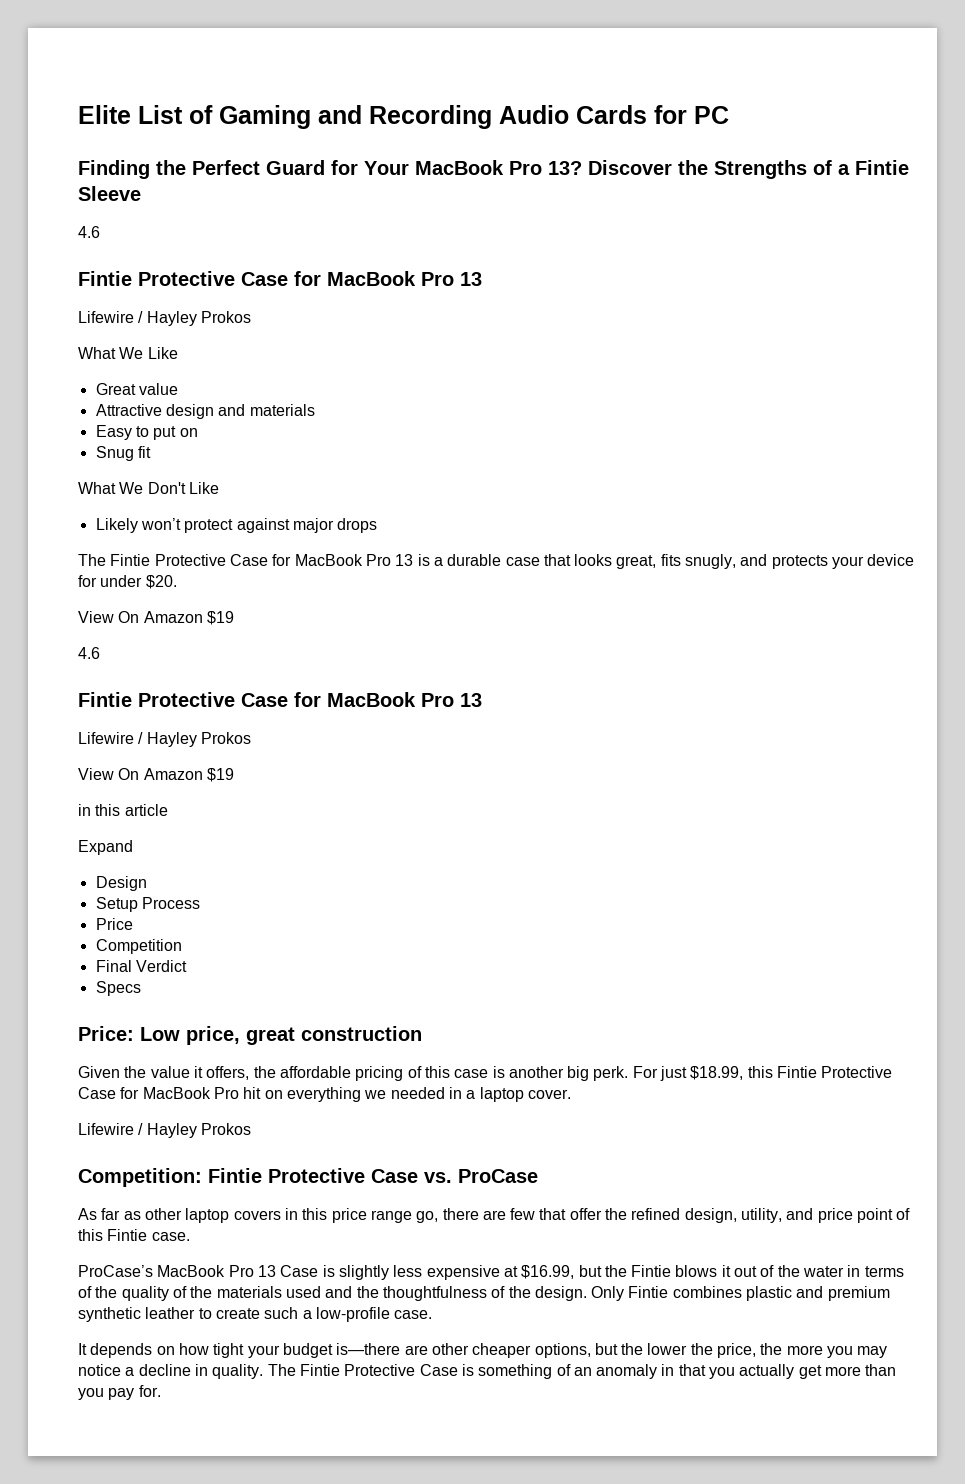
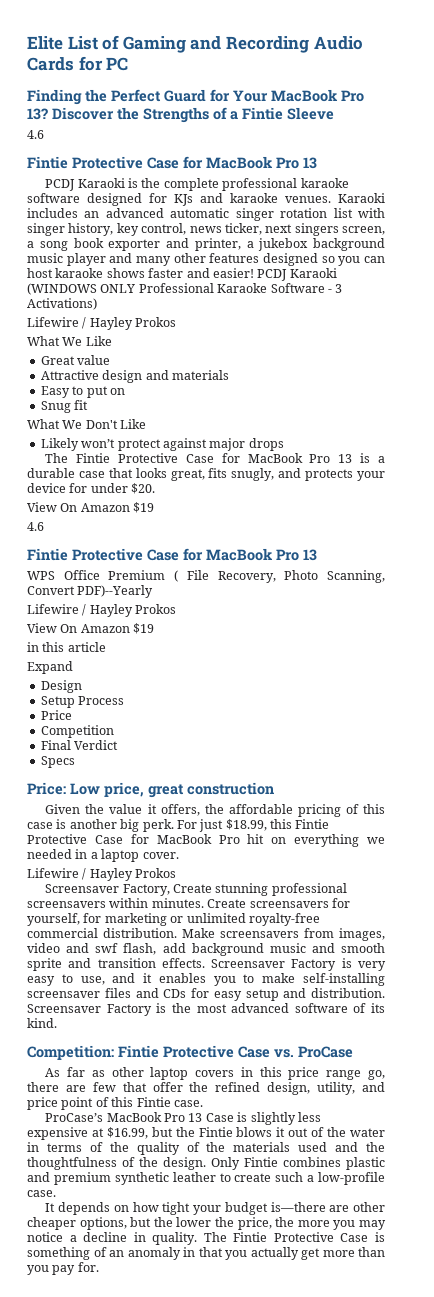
(482, 279) none -> [45,178,349,191] [27,193,385,206] [27,208,385,221] [27,223,385,236] [27,238,385,251] [27,253,386,266] [27,268,337,281] [27,283,343,295] [27,298,97,310] // PCDJ Karaoki is the complete professional karaoke software designed for KJs and karaoke venues. Karaoki includes an advanced automatic singer rotation list with singer history, key control, news ticker, next singers screen, a song book exporter and printer, a jukebox background music player and many other features designed so you can host karaoke shows faster and easier! PCDJ Karaoki (WINDOWS ONLY Professional Karaoke Software - 3 Activations)
(482, 700) none -> [27,570,386,583] [27,585,154,598] // WPS Office Premium ( File Recovery, Photo Scanning, Convert PDF)--Yearly
(251, 1129) none -> [45,883,347,896] [27,898,350,908] [27,913,320,926] [27,928,385,941] [27,943,385,956] [27,958,386,971] [27,973,385,986] [27,988,385,1001] [27,1003,385,1016] [27,1018,57,1028] // Screensaver Factory, Create stunning professional screensavers within minutes. Create screensavers for yourself, for marketing or unlimited royalty-free commercial distribution. Make screensavers from images, video and swf flash, add background music and smooth sprite and transition effects. Screensaver Factory is very easy to use, and it enables you to make self-installing screensaver files and CDs for easy setup and distribution. Screensaver Factory is the most advanced software of its kind.

